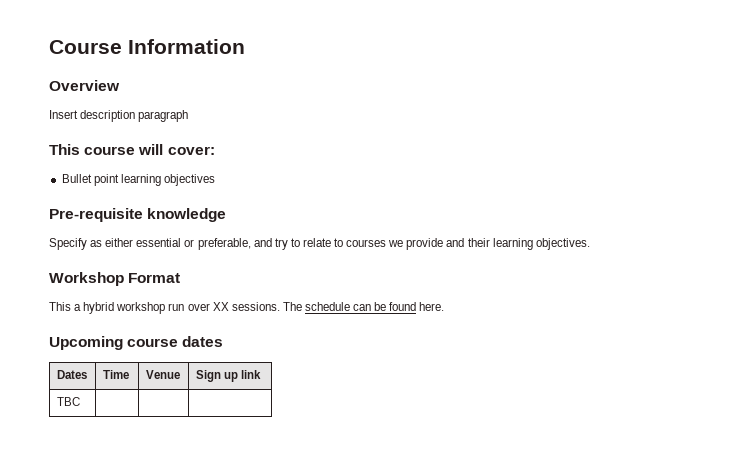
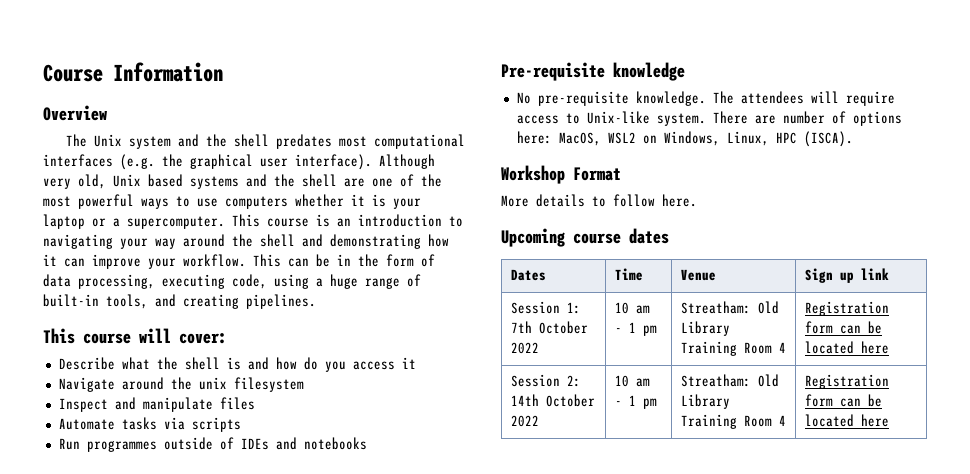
[49,110,189,122] [49,144,215,155] [61,174,215,186] [49,208,227,222] [49,238,590,250] [49,272,181,286] [49,302,417,314] Insert description paragraph // This course will cover: // Bullet point learning objectives // Pre-requisite knowledge // Specify as either essential or preferable, and try to relate to courses we provide and their learning objectives. // Workshop Format // This a hybrid workshop run over XX sessions. The schedule can be found -> [66,134,466,149] [43,154,435,170] [43,174,442,189] [43,194,421,209] [43,214,463,229] [43,234,449,249] [43,254,435,269] [43,274,421,289] [43,294,316,309] [43,328,227,344] [58,357,416,372] [58,377,304,392] [58,397,255,412] [58,417,241,432] [58,437,367,452] [501,62,685,81] [516,91,895,106] [516,111,902,126] [516,131,853,147] [501,165,621,184] [501,194,655,207] The Unix system and the shell predates most computational interfaces (e.g. the graphical user interface). Although very old, Unix based systems and the shell are one of the most powerful ways to use computers whether it is your laptop or a supercomputer. This course is an introduction to navigating your way around the shell and demonstrating how it can improve your workflow. This can be in the form of data processing, executing code, using a huge range of built-in tools, and creating pipelines. // This course will cover: // Describe what the shell is and how do you access it // Navigate around the unix filesystem // Inspect and manipulate files // Automate tasks via scripts // Run programmes outside of IDEs and notebooks // Pre-requisite knowledge // No pre-requisite knowledge. The attendees will require access to Unix-like system. There are number of options here: MacOS, WSL2 on Windows, Linux, HPC (ISCA). // Workshop Format // More details to follow
[56,397,80,406] TBC | | | -> [510,301,581,314] [510,321,588,334] [510,342,539,354] [614,302,650,314] [614,322,657,336] [680,301,779,314] [680,321,730,336] [680,341,786,356] [804,301,889,316] [804,321,882,334] [804,341,889,354] [510,374,581,387] [510,394,595,407] [510,415,539,427] [614,375,650,387] [614,395,657,409] [680,374,779,387] [680,394,730,409] [680,414,786,429] [804,374,889,389] [804,394,882,407] [804,414,889,427] Session 1: 7th October 2022 | 10 am - 1 pm | Streatham: Old Library Training Room 4 | Registration form can be located here // Session 2: 14th October 2022 | 10 am - 1 pm | Streatham: Old Library Training Room 4 | Registration form can be located here

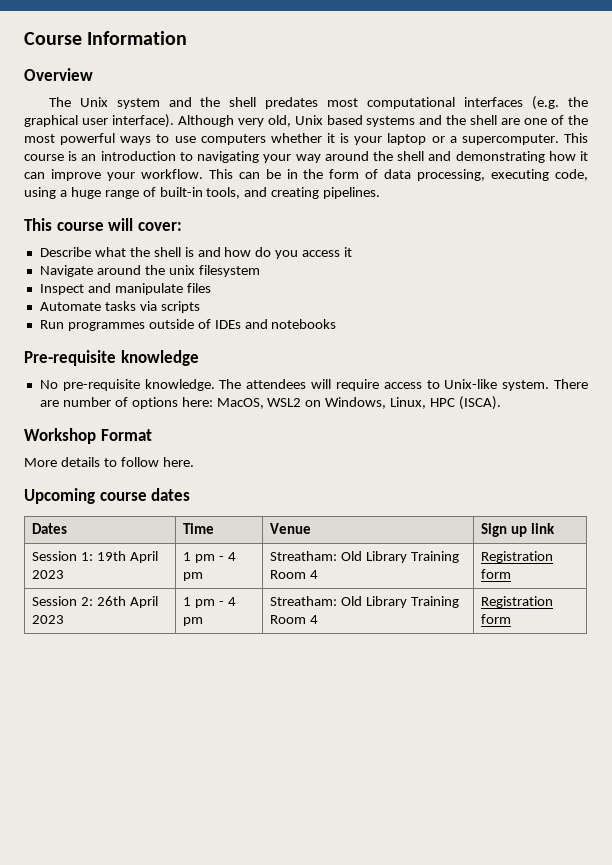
[510,321,588,334] [510,342,539,354] [614,302,650,314] [614,322,657,336] [680,301,779,314] [680,321,730,336] [680,341,786,356] [804,301,889,316] [804,321,882,334] [804,341,889,354] [510,374,581,387] [510,394,595,407] [510,415,539,427] [614,375,650,387] [614,395,657,409] [680,374,779,387] [680,394,730,409] [680,414,786,429] [804,374,889,389] [804,394,882,407] [804,414,889,427] 7th October 2022 | 10 am - 1 pm | Streatham: Old Library Training Room 4 | Registration form can be located here // Session 2: 14th October 2022 | 10 am - 1 pm | Streatham: Old Library Training Room 4 | Registration form can be located here -> [96,551,158,563] [32,570,65,579] [183,552,236,563] [183,572,204,581] [270,551,459,563] [270,570,318,579] [481,551,554,563] [481,569,512,579] [32,596,158,608] [32,615,65,624] [183,597,236,608] [183,617,204,626] [270,596,459,608] [270,615,318,624] [481,596,554,608] [481,614,512,624] 19th April 2023 | 1 pm - 4 pm | Streatham: Old Library Training Room 4 | Registration form // Session 2: 26th April 2023 | 1 pm - 4 pm | Streatham: Old Library Training Room 4 | Registration form

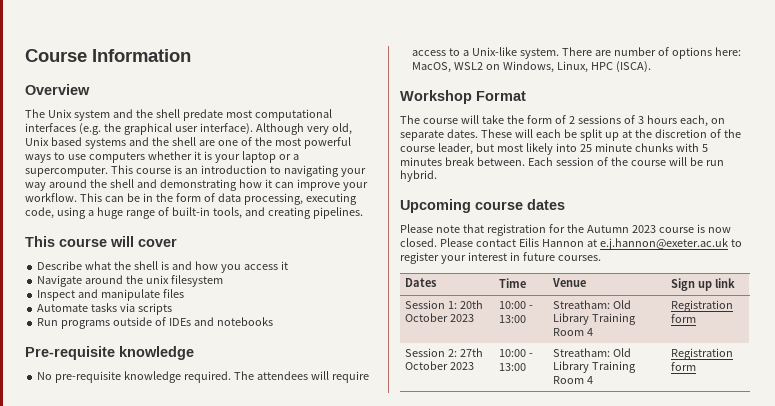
[265,97,319,109] predates -> [182,109,223,121] predate
[137,222,182,231] cover: -> [138,238,177,247] cover
[255,247,272,257] do -> (218, 265) none
[67,322,145,331] programmes -> [61,320,111,329] programs
[144,379,215,391] knowledge. -> [124,371,232,383] knowledge required.
(440, 384) none -> [463,50,470,56] a
[24,457,194,467] [24,488,191,504] More details to follow here. // Upcoming course dates -> [400,115,725,127] [400,129,741,141] [400,143,708,155] [400,157,724,166] [400,170,437,182] [400,199,565,213] [400,224,731,236] [400,238,742,250] [400,252,601,264] The course will take the form of 2 sessions of 3 hours each, on separate dates. These will each be split up at the discretion of the course leader, but most likely into 25 minute chunks with 5 minutes break between. Each session of the course will be run hybrid. // Upcoming course dates // Please note that registration for the Autumn 2023 course is now closed. Please contact Eilis Hannon at e.j.hannon@exeter.ac.uk to register your interest in future courses.
[96,551,158,563] [32,570,65,579] [183,552,236,563] [183,572,204,581] 19th April 2023 | 1 pm - 4 pm -> [459,300,483,309] [404,313,474,322] [498,301,533,309] [498,315,526,323] 20th October 2023 | 10:00 - 13:00
[96,596,158,608] [32,615,65,624] [183,597,236,608] [183,617,204,626] 26th April 2023 | 1 pm - 4 pm -> [459,348,483,357] [404,361,474,370] [498,349,533,357] [498,363,526,371] 27th October 2023 | 10:00 - 13:00

